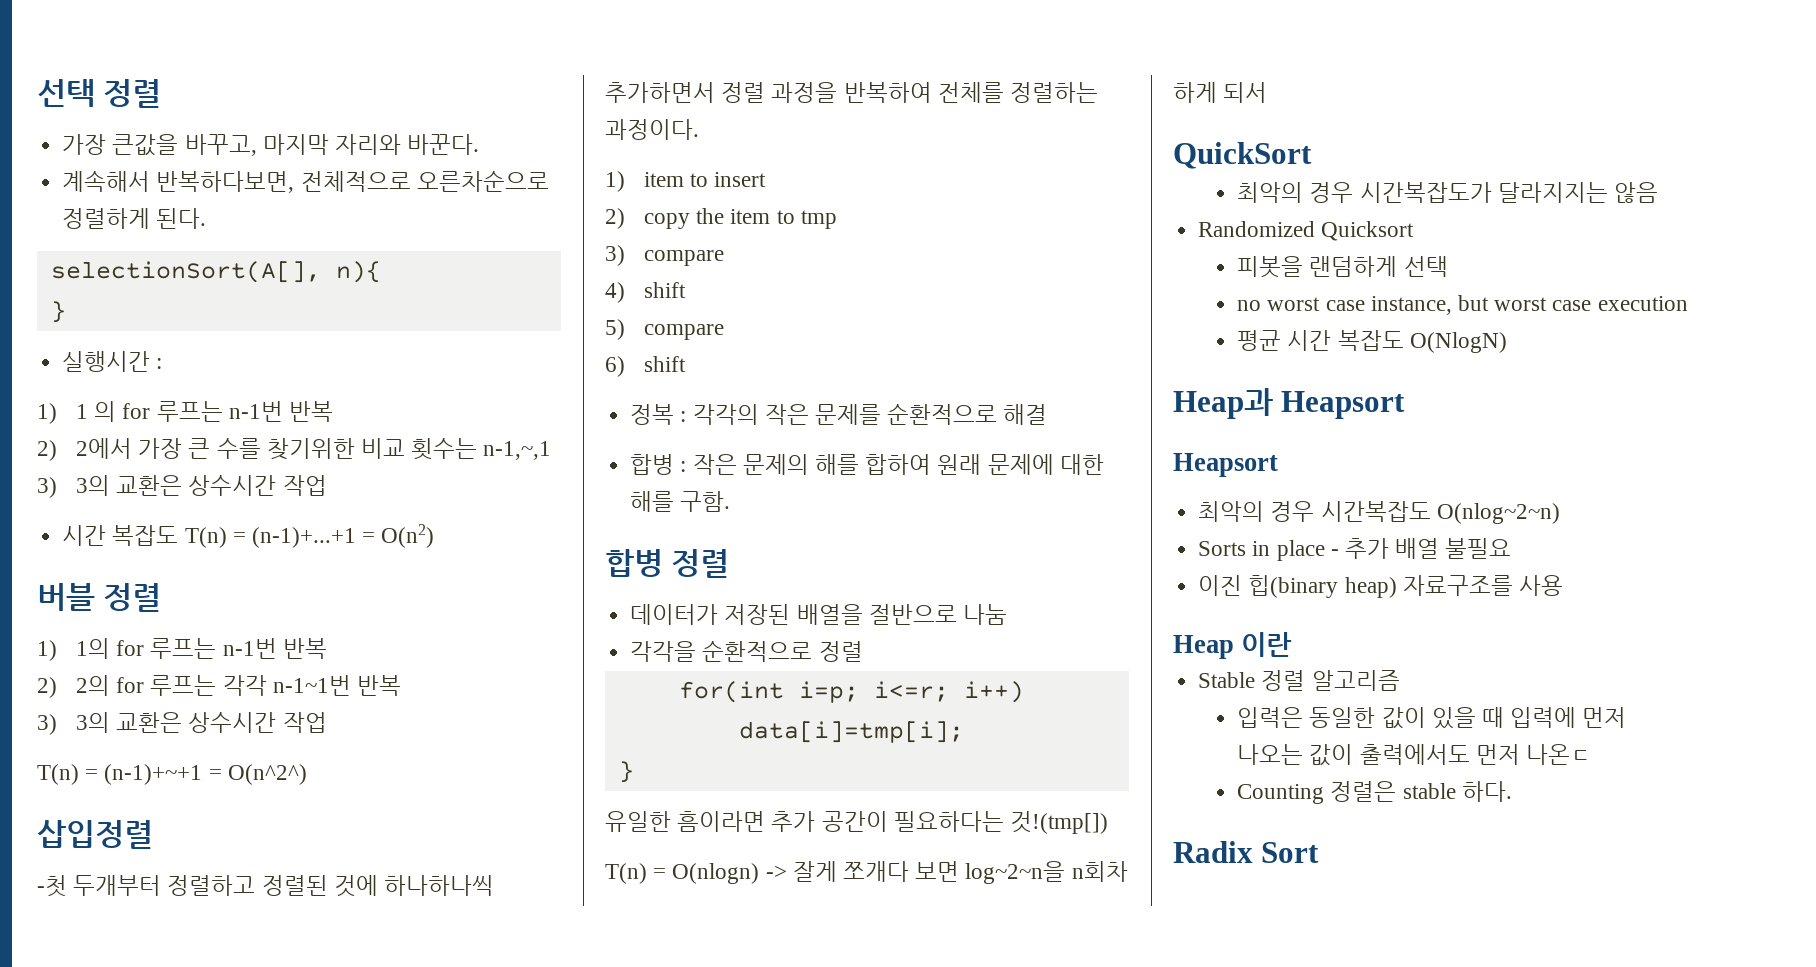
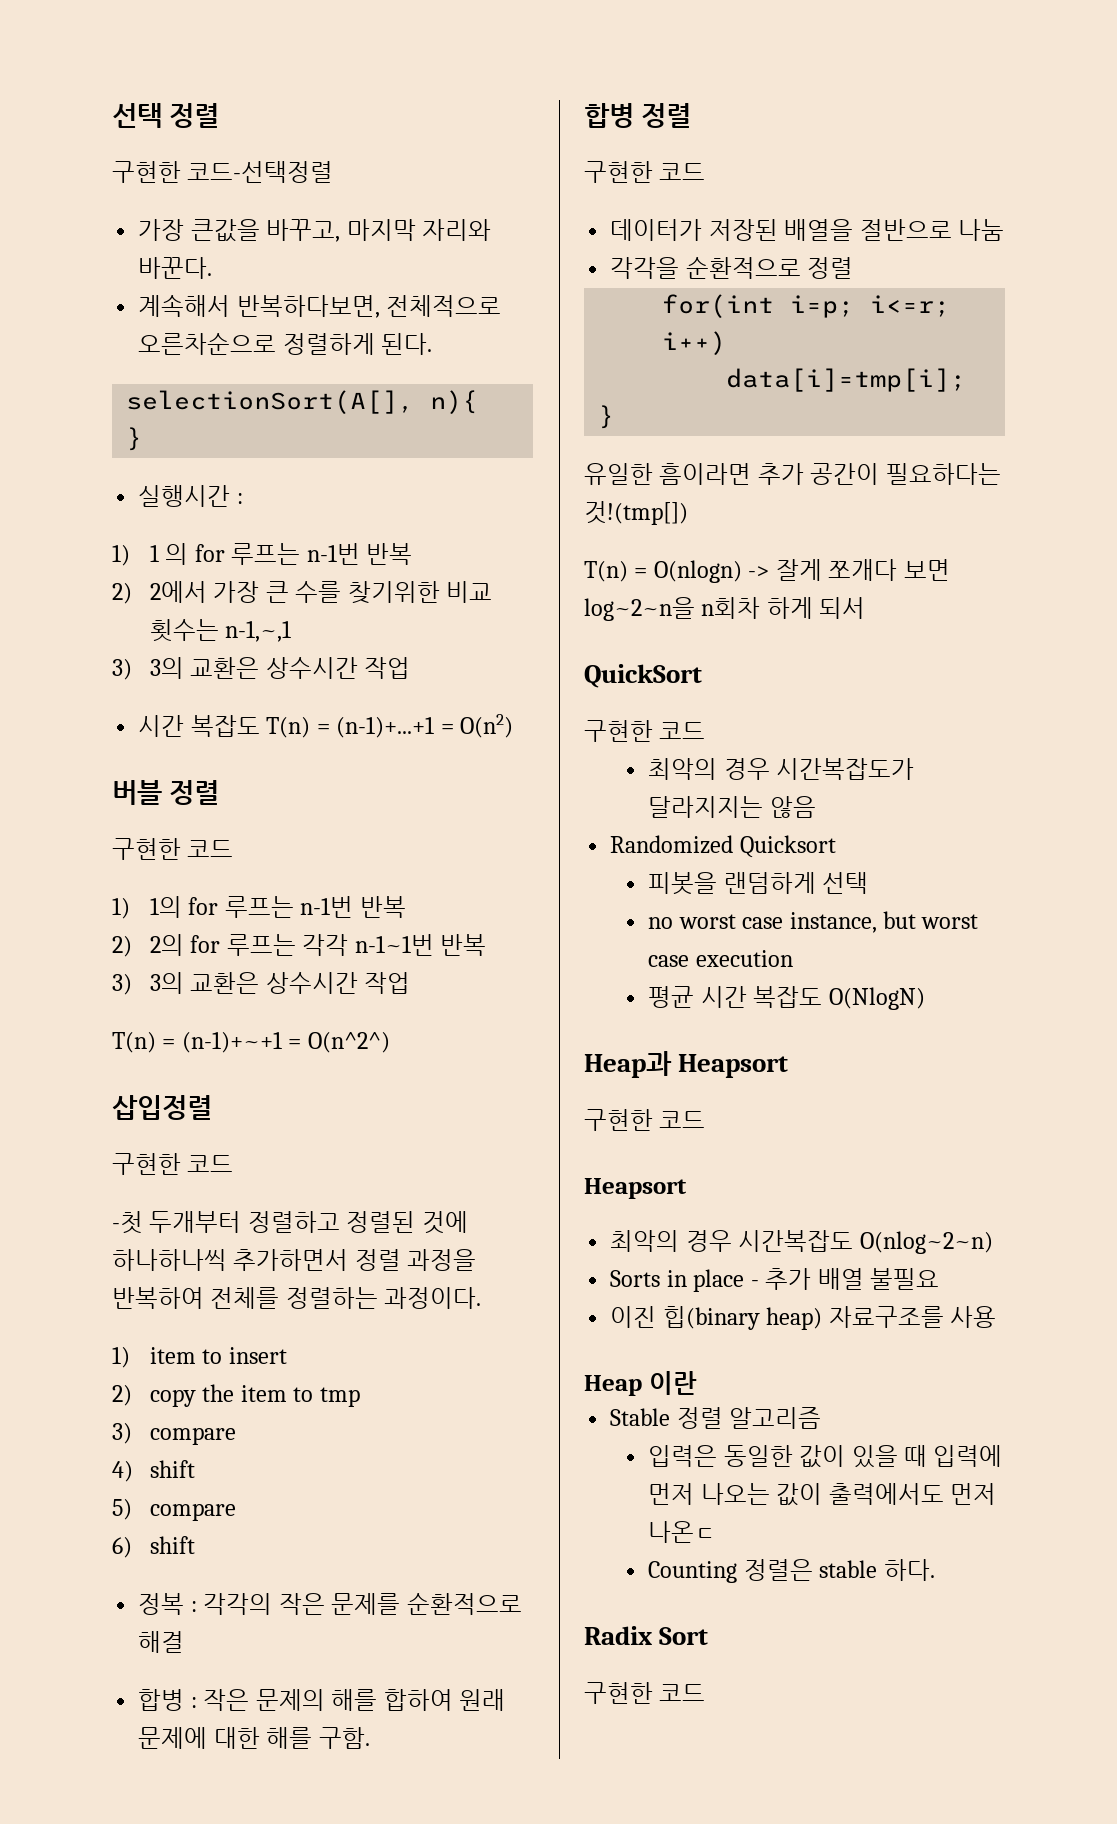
(162, 93) none -> [112,161,334,183] // 구현한 코드-선택정렬
(162, 597) none -> [112,838,234,860] // 구현한 코드
(153, 834) none -> [112,1153,234,1175] // 구현한 코드
(730, 563) none -> [584,161,706,183] // 구현한 코드
(1312, 155) none -> [584,720,706,742] // 구현한 코드
(1406, 405) none -> [584,1109,706,1131] // 구현한 코드
(1320, 852) none -> [584,1682,706,1704] // 구현한 코드

